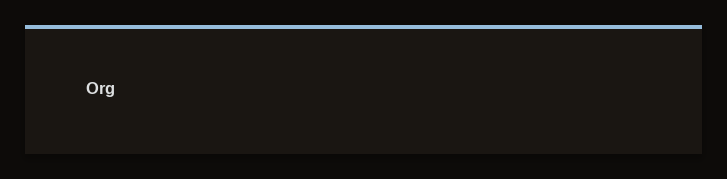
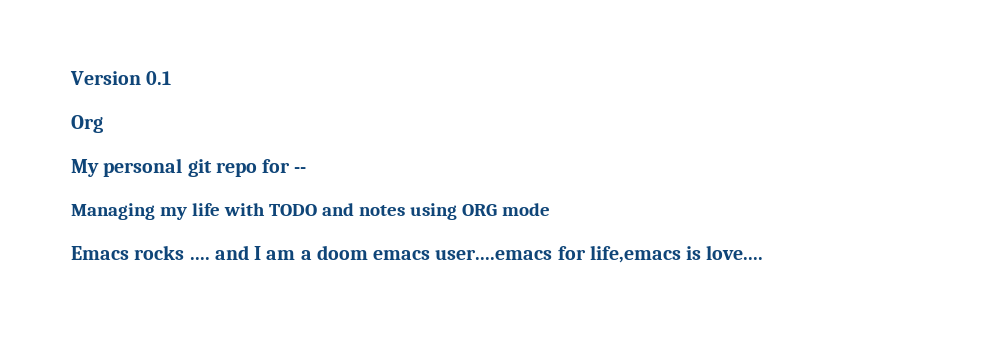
(86, 89) none -> [70,71,172,85] Version 0.1 //
(115, 89) none -> [71,158,307,177] [71,203,550,220] [71,245,764,263] // My personal git repo for -- // Managing my life with TODO and notes using ORG mode // Emacs rocks .... and I am a doom emacs user....emacs for life,emacs is love....

